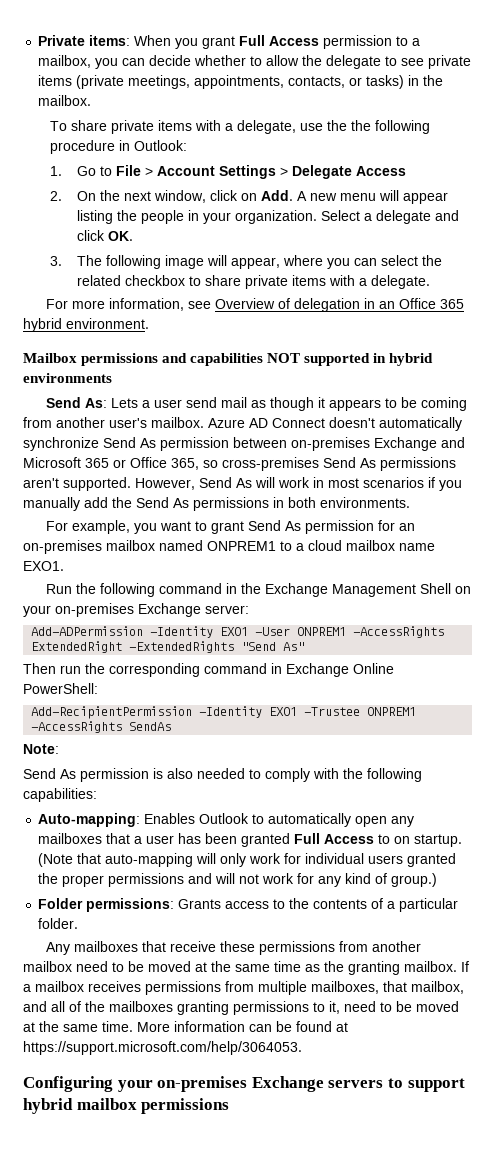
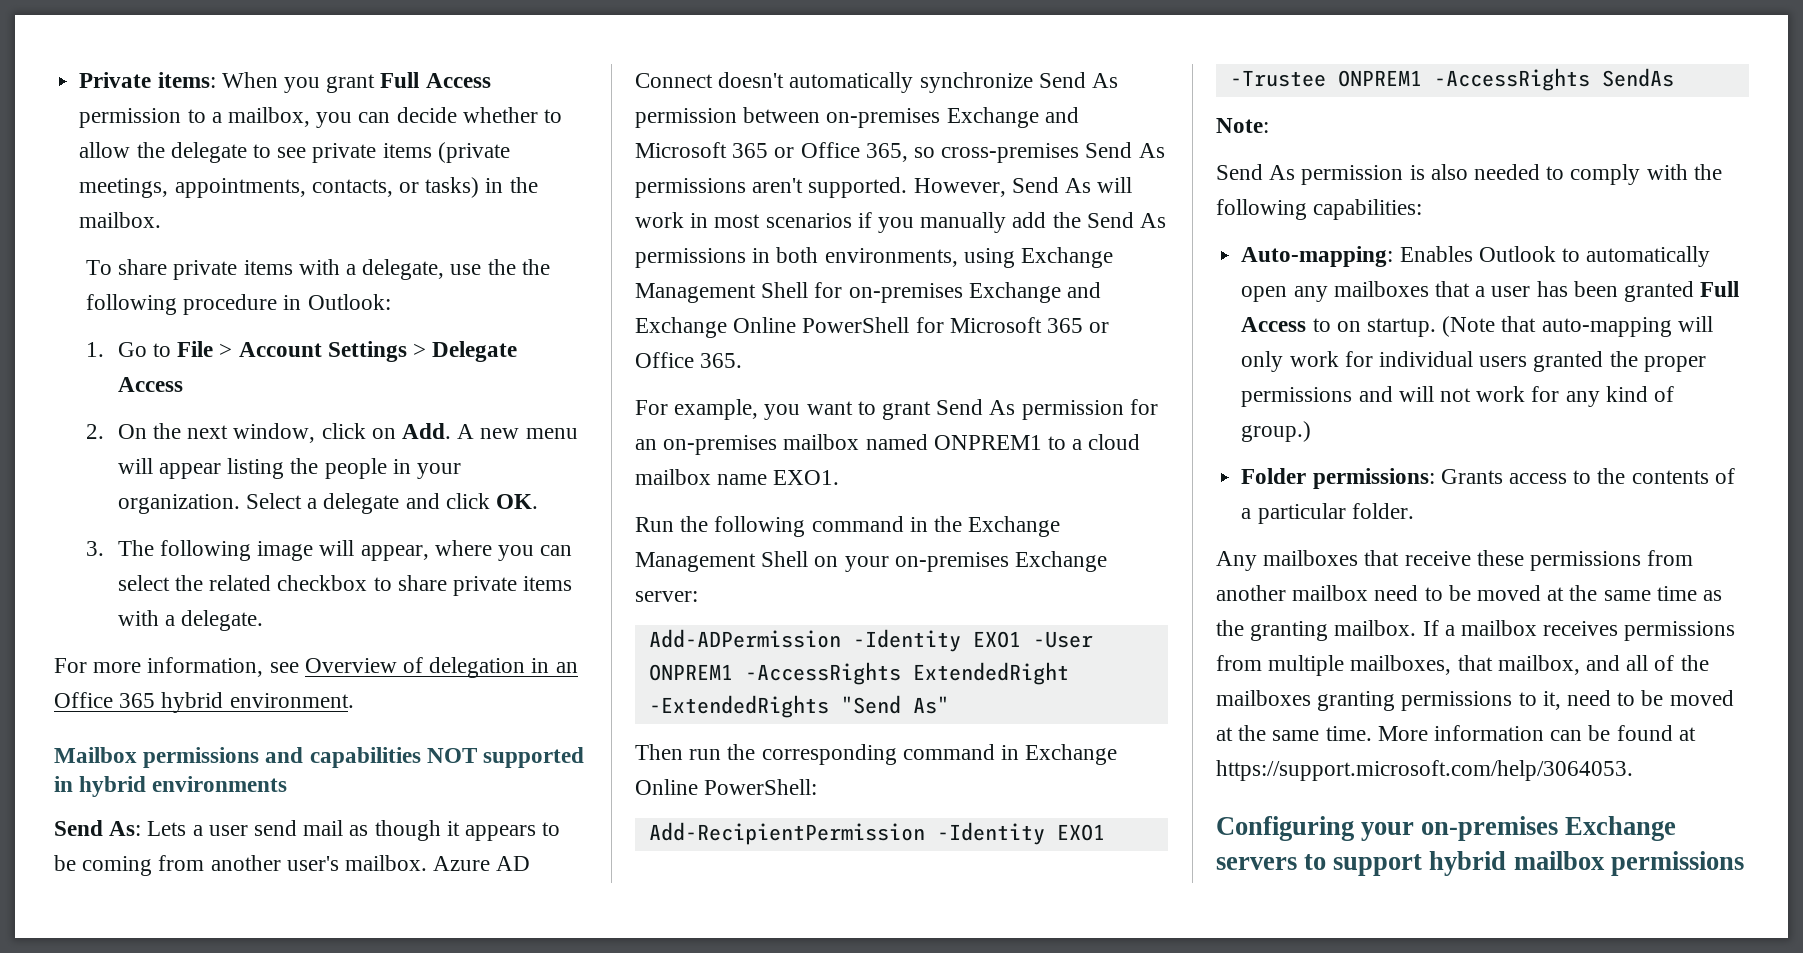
[320,497,410,508] environments. -> [824,247,1114,268] [635,282,1102,303] [635,317,1110,338] [635,352,743,368] environments, using Exchange Management Shell for on-premises Exchange and Exchange Online PowerShell for Microsoft 365 or Office 365.

